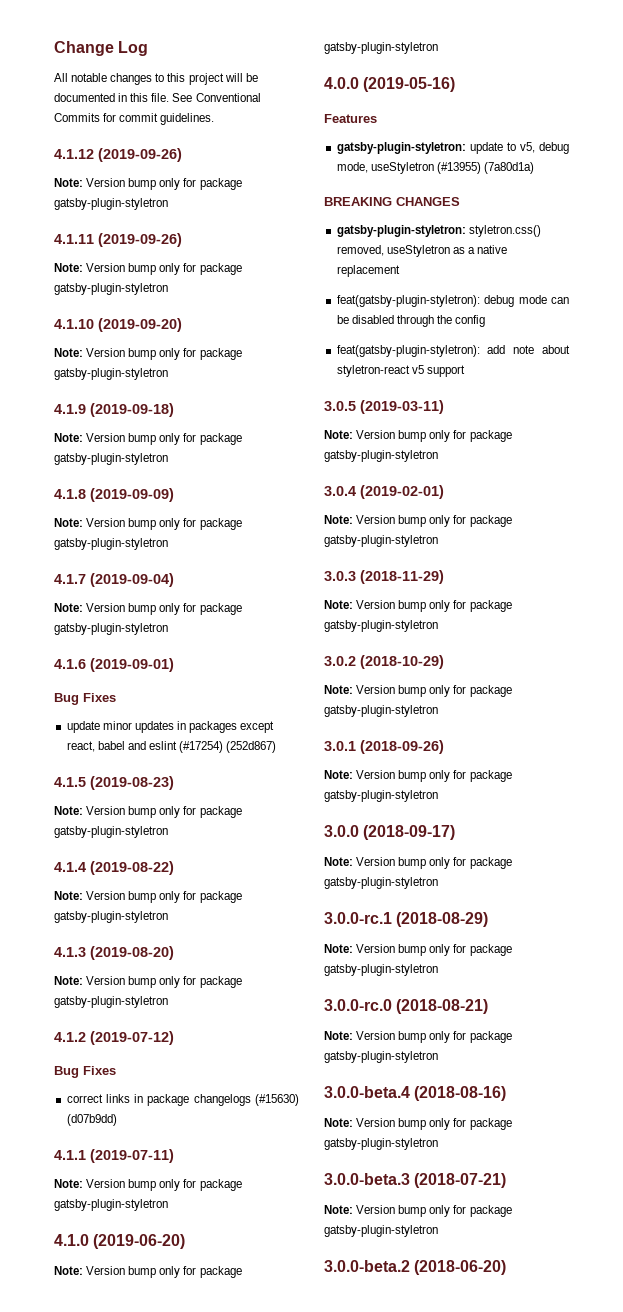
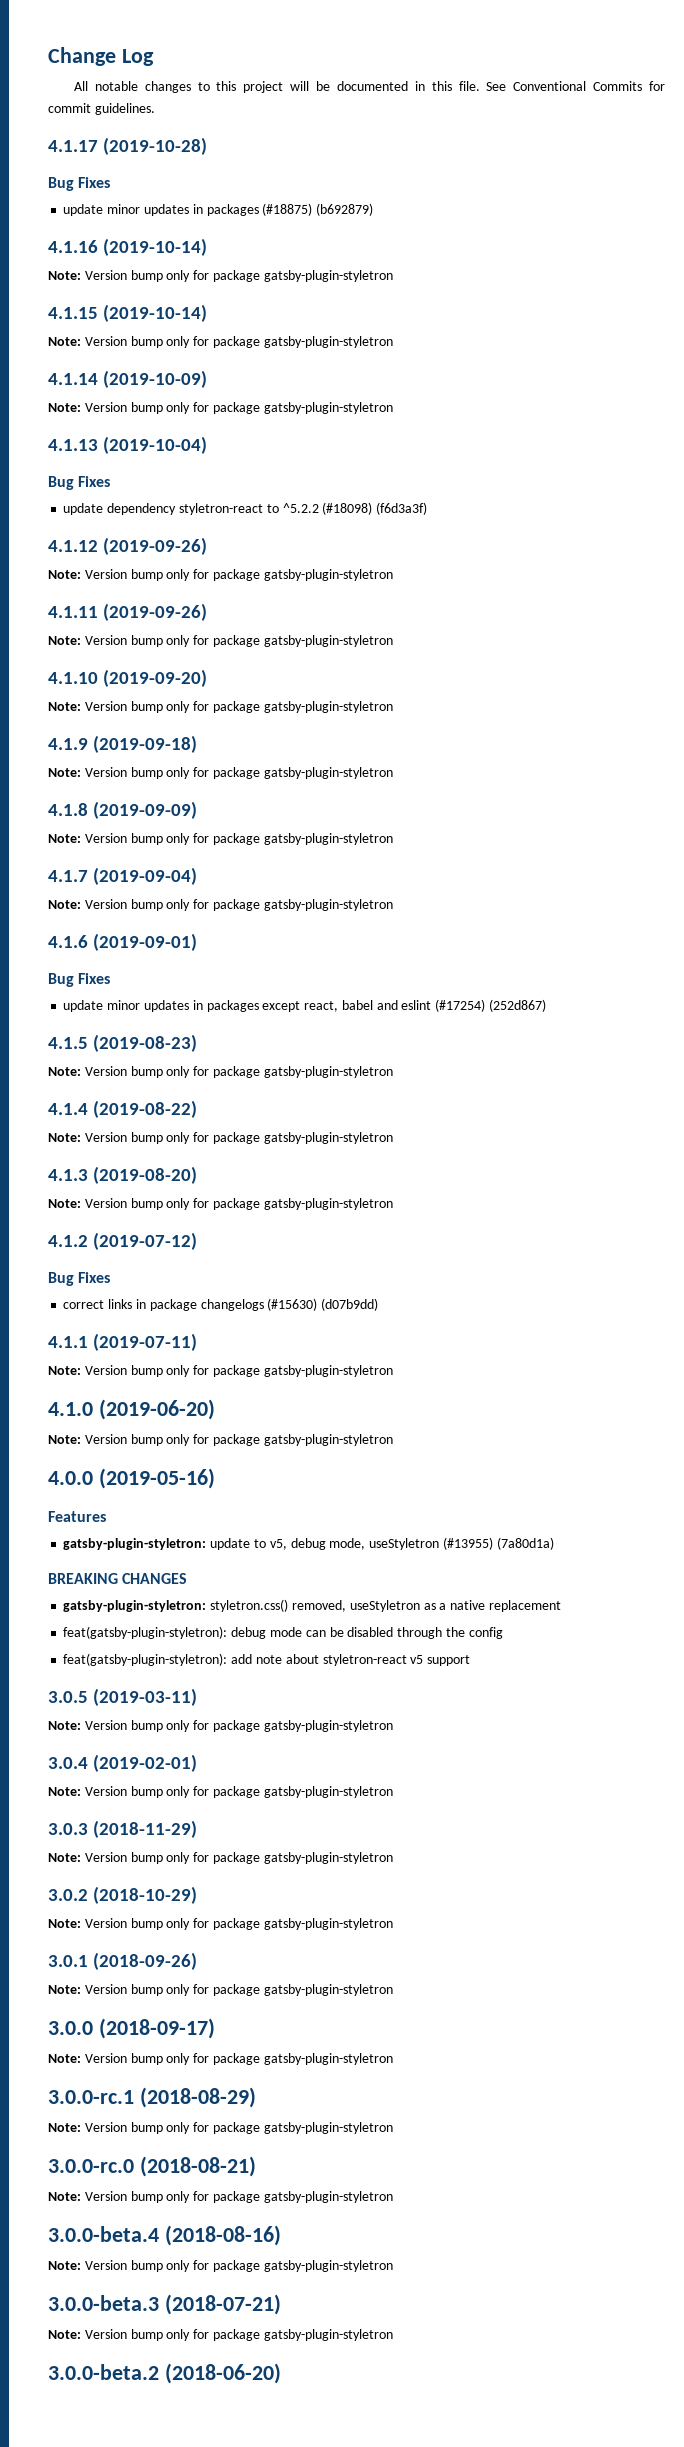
(215, 119) none -> [48,137,208,155] [48,177,111,191] [63,203,374,216] [48,238,208,256] [48,270,393,282] [48,304,208,322] [48,336,393,348] [48,370,208,388] [48,402,393,414] [48,436,208,454] [48,476,111,490] [63,502,428,515] // 4.1.17 (2019-10-28) // Bug Fixes // update minor updates in packages (#18875) (b692879) // 4.1.16 (2019-10-14) // Note: Version bump only for package gatsby-plugin-styletron // 4.1.15 (2019-10-14) // Note: Version bump only for package gatsby-plugin-styletron // 4.1.14 (2019-10-09) // Note: Version bump only for package gatsby-plugin-styletron // 4.1.13 (2019-10-04) // Bug Fixes // update dependency styletron-react to ^5.2.2 (#18098) (f6d3a3f)

